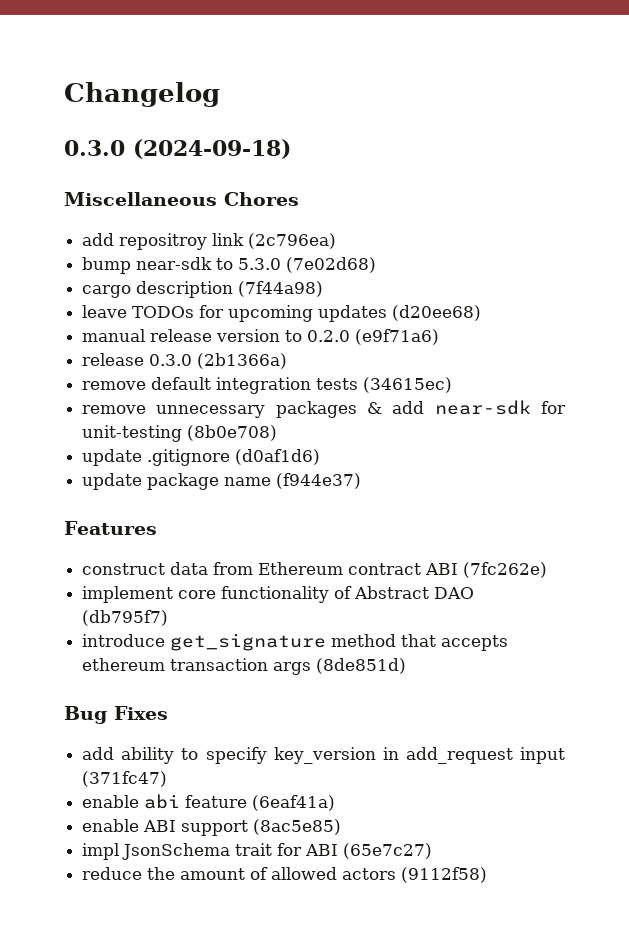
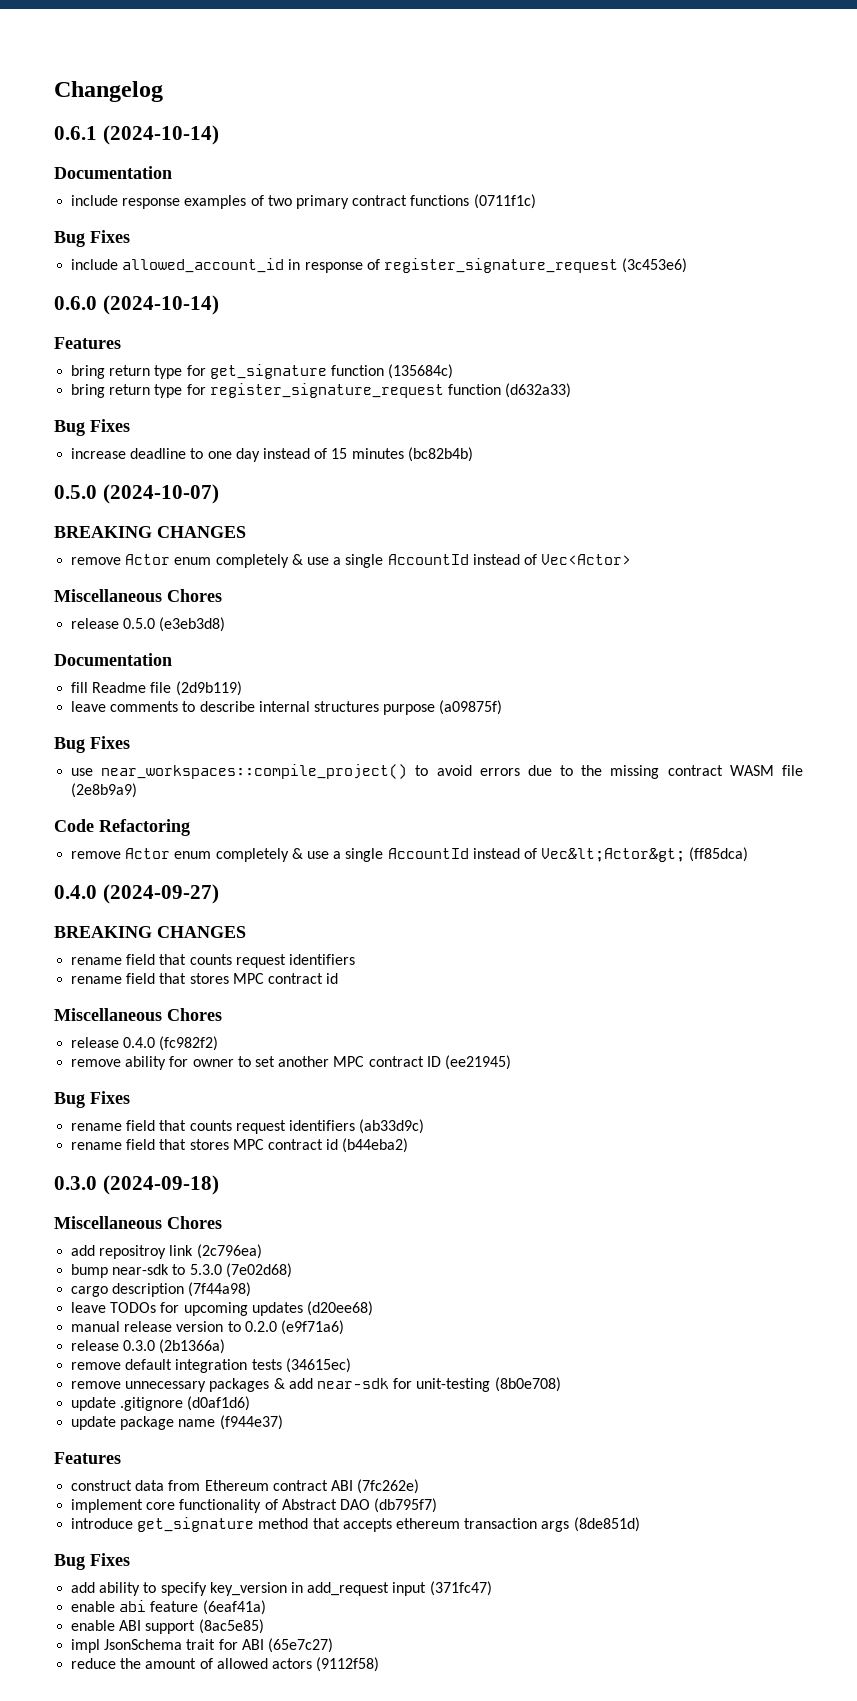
(220, 94) none -> [54,125,219,145] [54,166,172,179] [71,194,536,209] [54,230,130,247] [71,258,688,273] [54,295,219,315] [54,337,121,349] [71,364,454,379] [71,383,572,398] [54,419,130,436] [71,447,473,462] [54,484,219,504] [54,526,246,538] [71,554,632,568] [54,589,222,602] [71,617,226,632] [54,653,172,666] [71,681,242,696] [71,700,503,715] [54,736,130,753] [71,764,803,779] [71,783,138,798] [54,819,190,836] [71,847,749,862] [54,884,219,904] [54,926,246,938] [71,954,355,968] [71,973,339,984] [54,1008,222,1021] [71,1036,219,1051] [71,1055,511,1070] [54,1091,130,1108] [71,1119,425,1134] [71,1138,409,1153] // 0.6.1 (2024-10-14) // Documentation // include response examples of two primary contract functions (0711f1c) // Bug Fixes // include allowed_account_id in response of register_signature_request (3c453e6) // 0.6.0 (2024-10-14) // Features // bring return type for get_signature function (135684c) // bring return type for register_signature_request function (d632a33) // Bug Fixes // increase deadline to one day instead of 15 minutes (bc82b4b) // 0.5.0 (2024-10-07) // BREAKING CHANGES // remove Actor enum completely & use a single AccountId instead of Vec<Actor> // Miscellaneous Chores // release 0.5.0 (e3eb3d8) // Documentation // fill Readme file (2d9b119) // leave comments to describe internal structures purpose (a09875f) // Bug Fixes // use near_workspaces::compile_project() to avoid errors due to the missing contract WASM file (2e8b9a9) // Code Refactoring // remove Actor enum completely & use a single AccountId instead of Vec&lt;Actor&gt; (ff85dca) // 0.4.0 (2024-09-27) // BREAKING CHANGES // rename field that counts request identifiers // rename field that stores MPC contract id // Miscellaneous Chores // release 0.4.0 (fc982f2) // remove ability for owner to set another MPC contract ID (ee21945) // Bug Fixes // rename field that counts request identifiers (ab33d9c) // rename field that stores MPC contract id (b44eba2)

